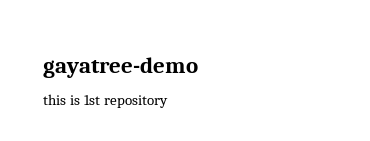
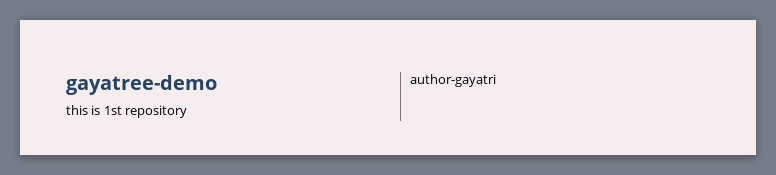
(168, 101) none -> [410,74,496,87] // author-gayatri

